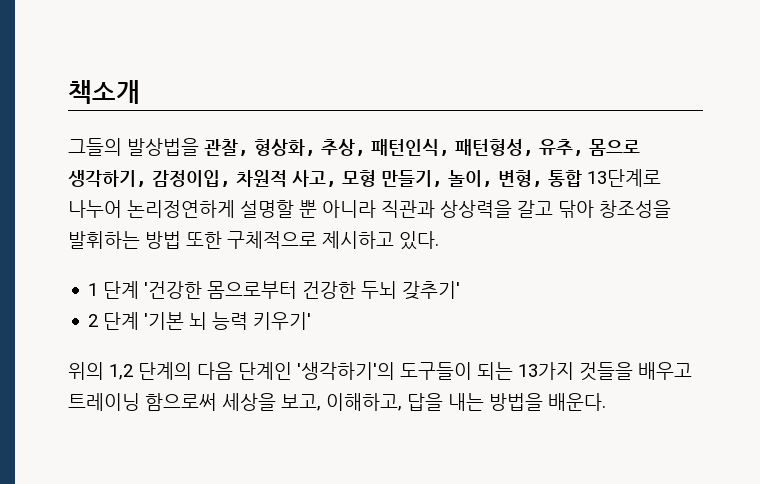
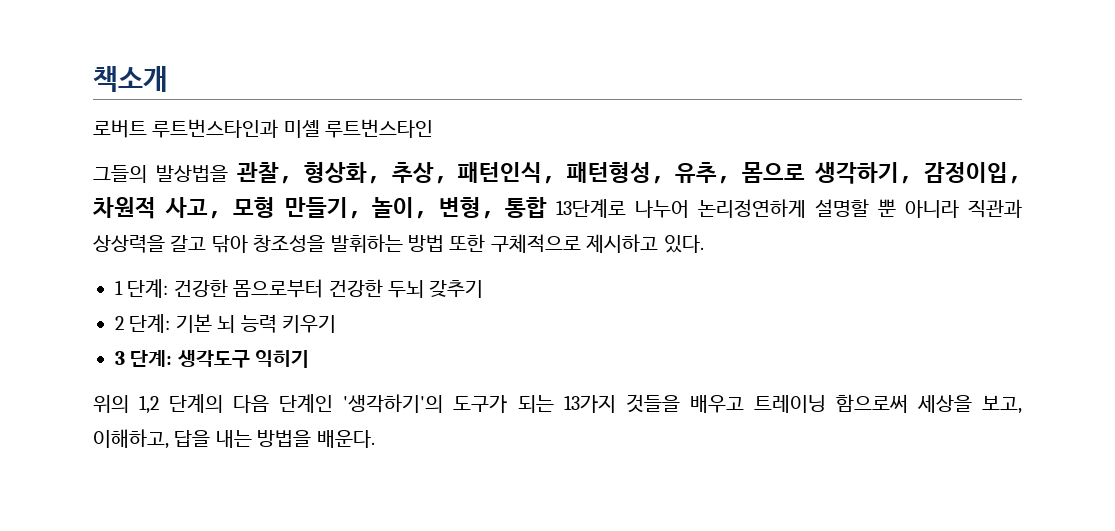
(140, 92) none -> [93,119,434,138] // 로버트 루트번스타인과 미셸 루트번스타인
[103,281,203,299] 단계 '건강한 -> [127,279,228,298] 단계: 건강한
[402,281,461,300] 갖추기' -> [429,280,484,298] 갖추기
[103,312,312,330] 단계 '기본 뇌 능력 키우기' -> [129,314,336,333] [115,350,310,368] 단계: 기본 뇌 능력 키우기 // 3 단계: 생각도구 익히기
[400,362,472,380] 도구들이 -> [453,395,508,413] 도구가

